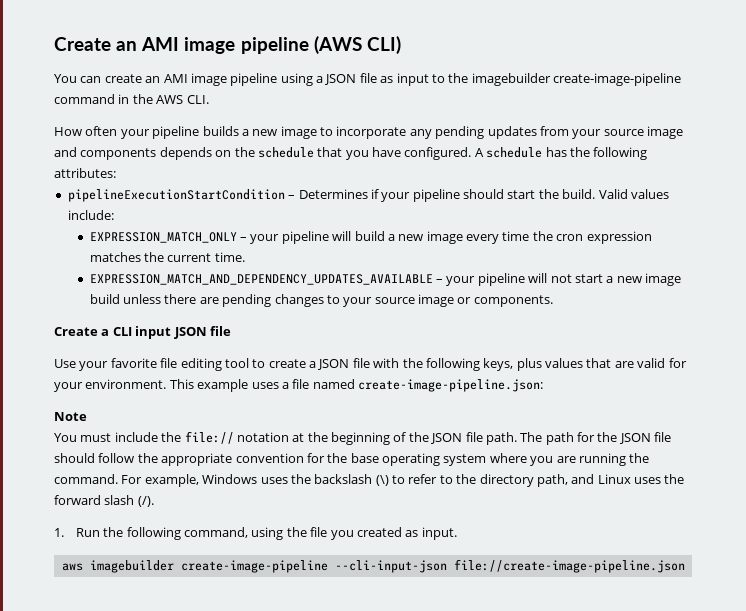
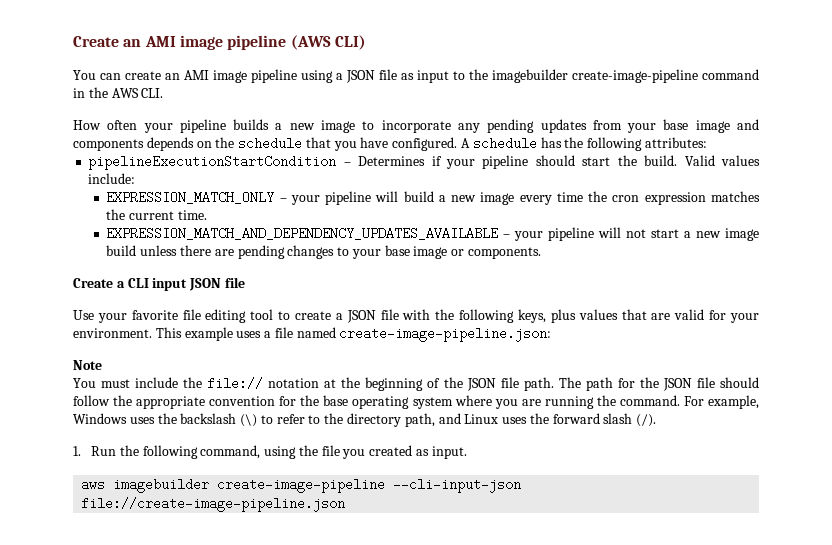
[603,129,644,136] source -> [663,119,689,130] base
[374,297,415,304] source -> [384,245,410,256] base

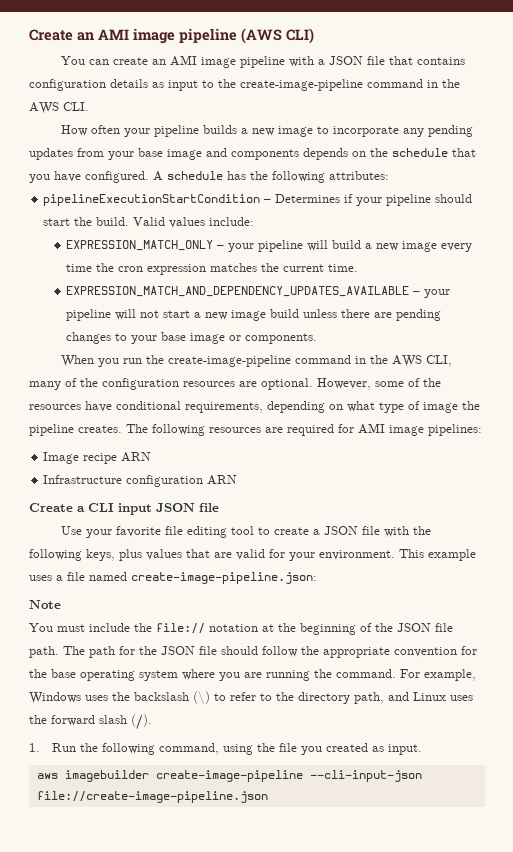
[301,69,397,83] using a JSON file -> [288,56,465,67] [29,79,148,91] with a JSON file that contains configuration details
[492,69,568,83] imagebuilder -> (236, 83) none
(541, 253) none -> [60,355,452,367] [29,378,441,390] [29,401,480,413] [29,423,482,436] [43,452,152,464] [43,475,238,487] // When you run the create-image-pipeline command in the AWS CLI, many of the configuration resources are optional. However, some of the resources have conditional requirements, depending on what type of image the pipeline creates. The following resources are required for AMI image pipelines: // Image recipe ARN // Infrastructure configuration ARN

